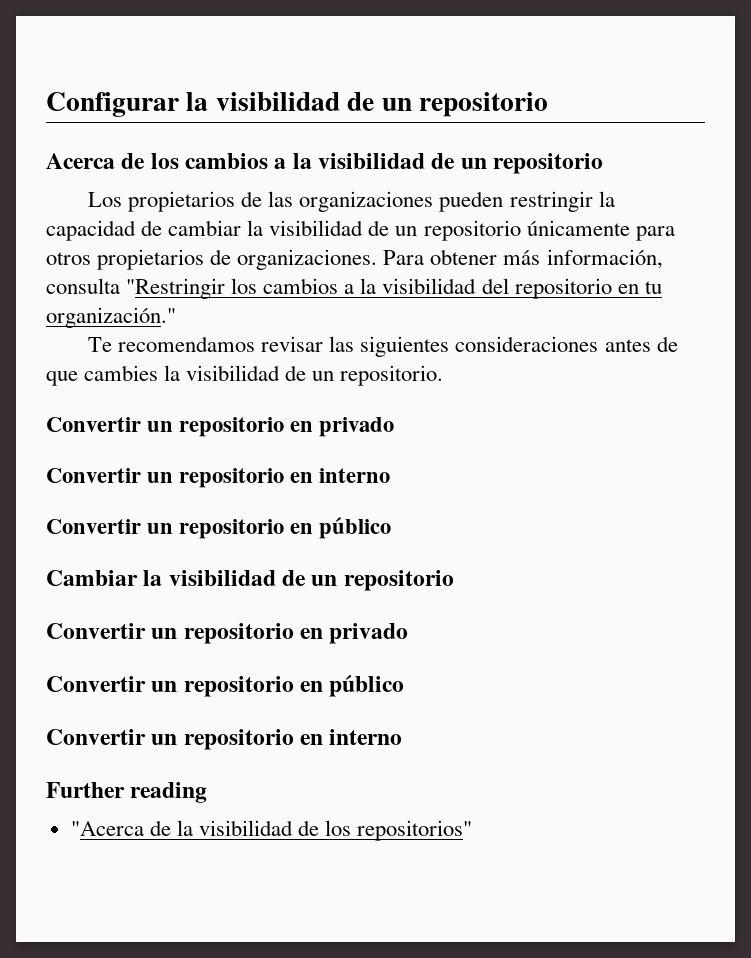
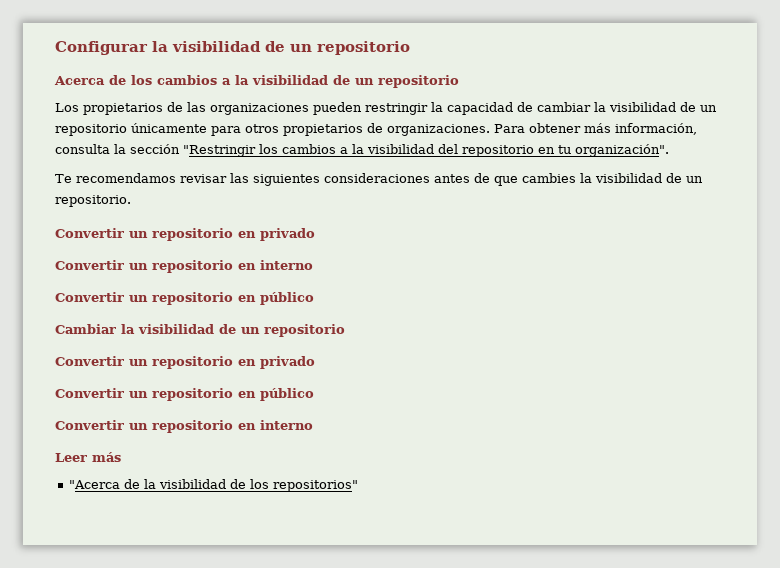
(120, 286) none -> [114,144,180,154] la sección
[46,307,176,328] organización." -> [575,144,669,157] organización".
[46,782,208,803] Further reading -> [55,452,121,462] Leer más

